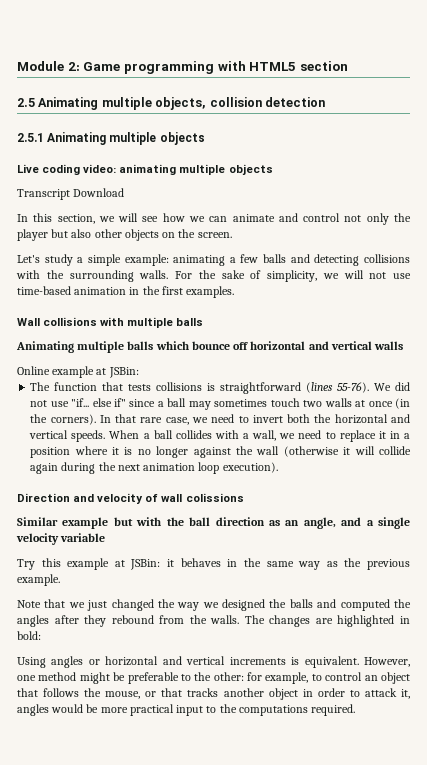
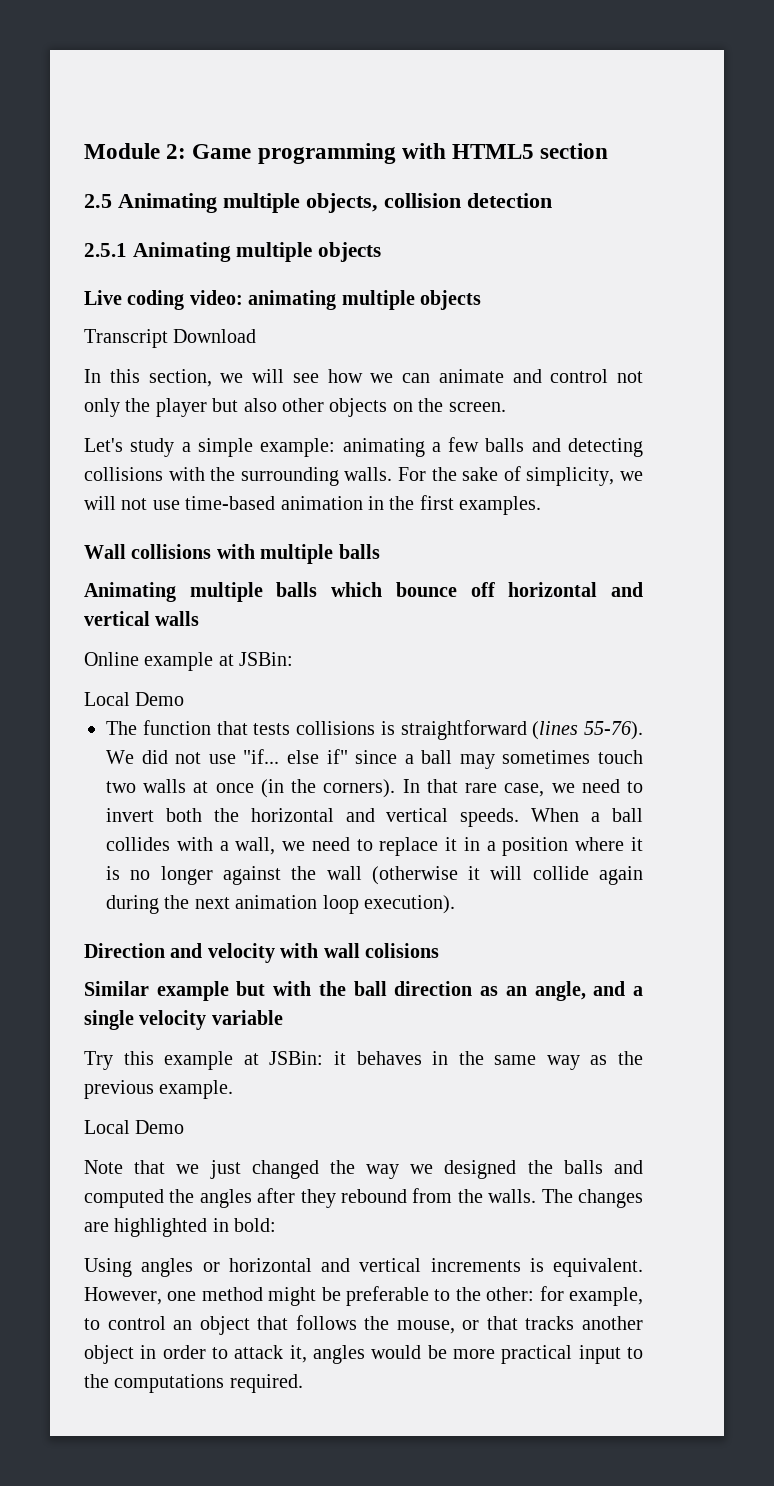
(139, 372) none -> [84,692,185,706] // Local Demo
[145,493,244,502] of wall colissions -> [280,943,439,958] with wall colisions
(60, 580) none -> [84,1120,185,1134] // Local Demo

